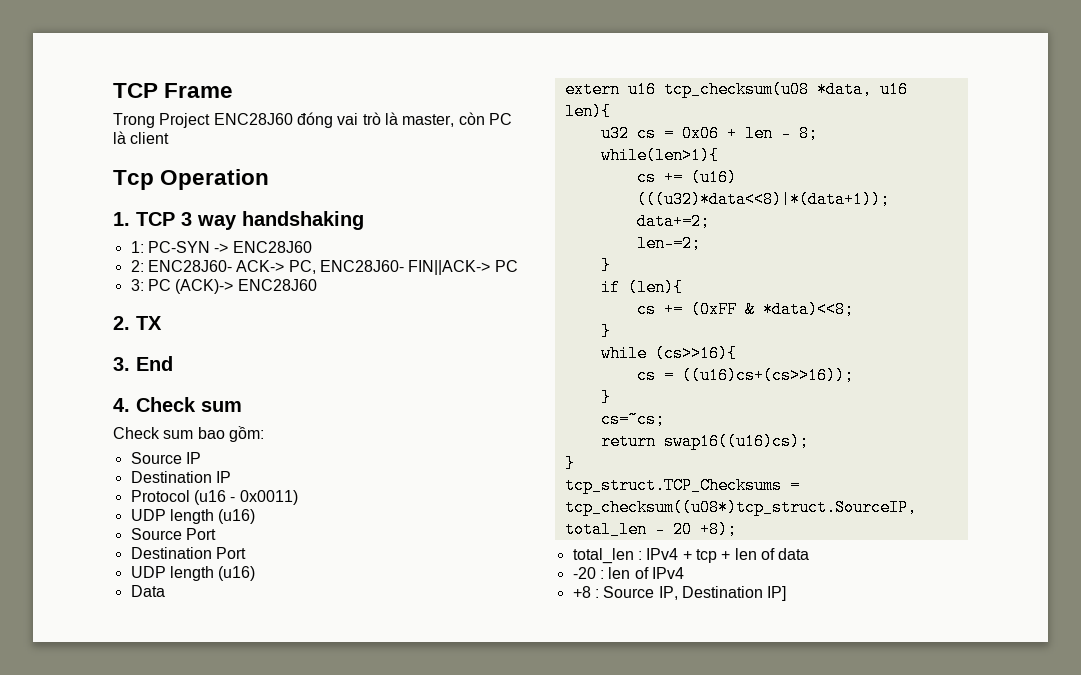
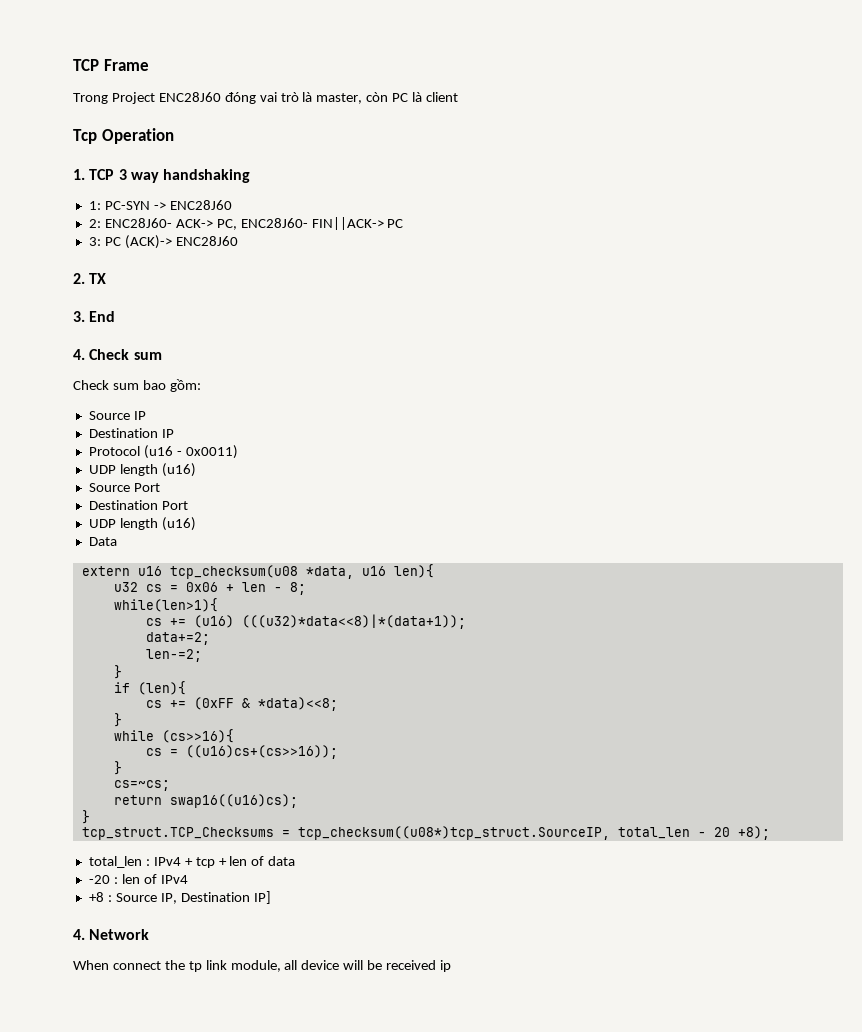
(787, 593) none -> [73,929,150,940] [73,960,452,972] // 4. Network // When connect the tp link module, all device will be received ip

